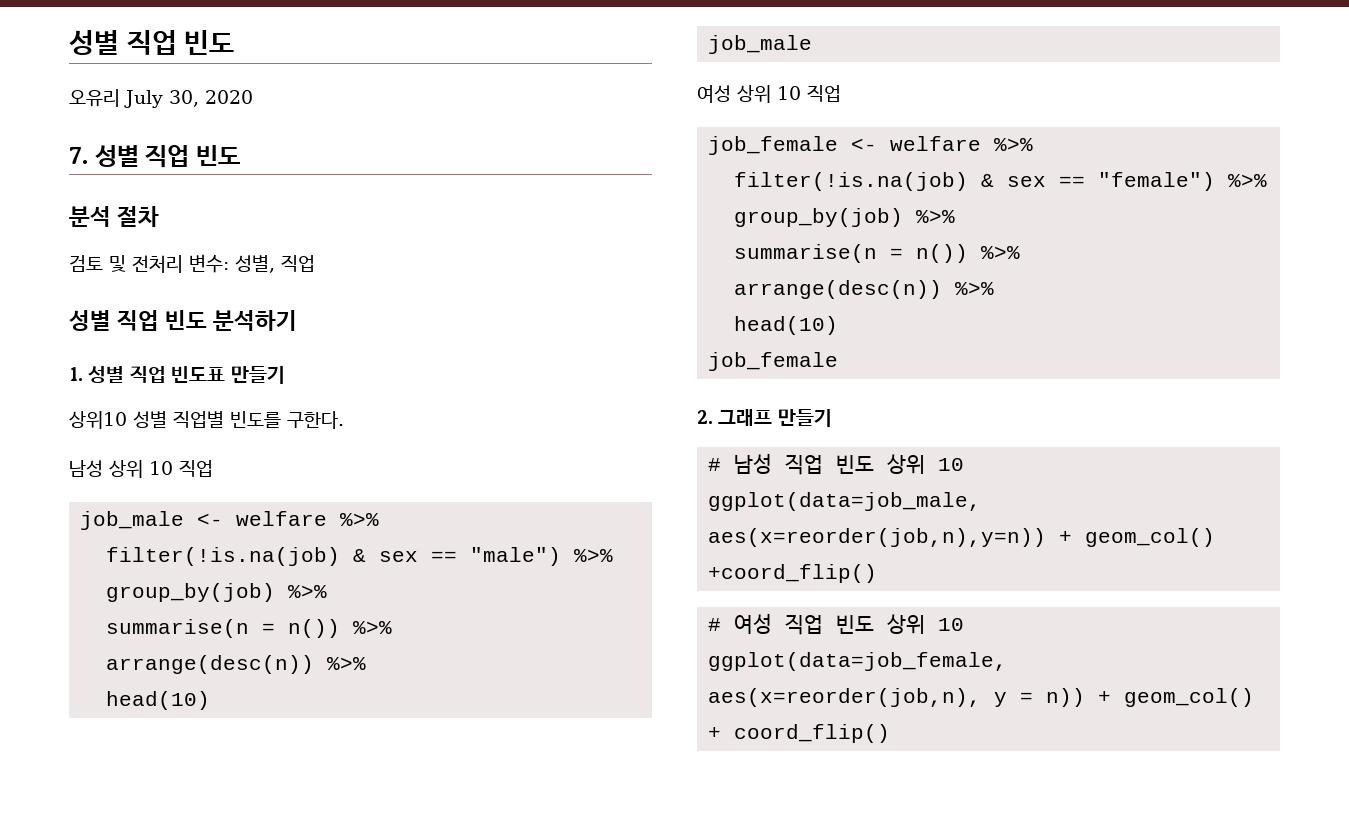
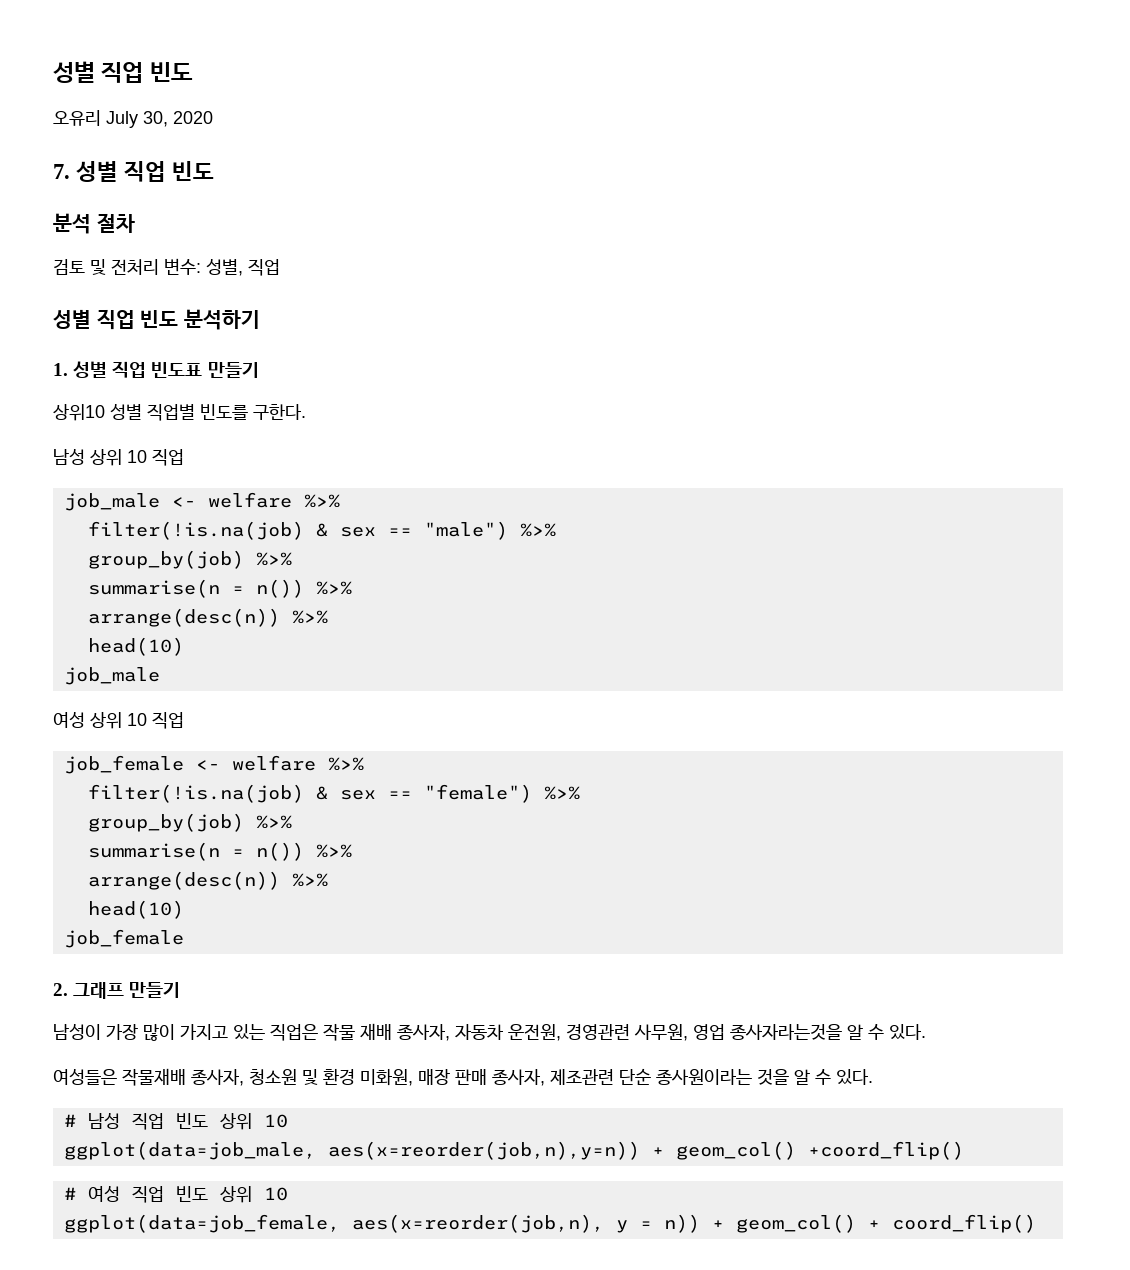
(832, 418) none -> [53,1023,926,1041] [53,1068,873,1086] // 남성이 가장 많이 가지고 있는 직업은 작물 재배 종사자, 자동차 운전원, 경영관련 사무원, 영업 종사자라는것을 알 수 있다. // 여성들은 작물재배 종사자, 청소원 및 환경 미화원, 매장 판매 종사자, 제조관련 단순 종사원이라는 것을 알 수 있다.

